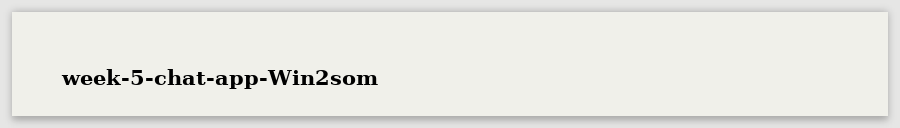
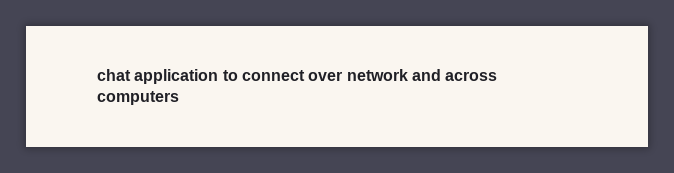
[61,69,378,89] week-5-chat-app-Win2som -> [97,69,498,84] [97,91,179,105] chat application to connect over network and across computers

